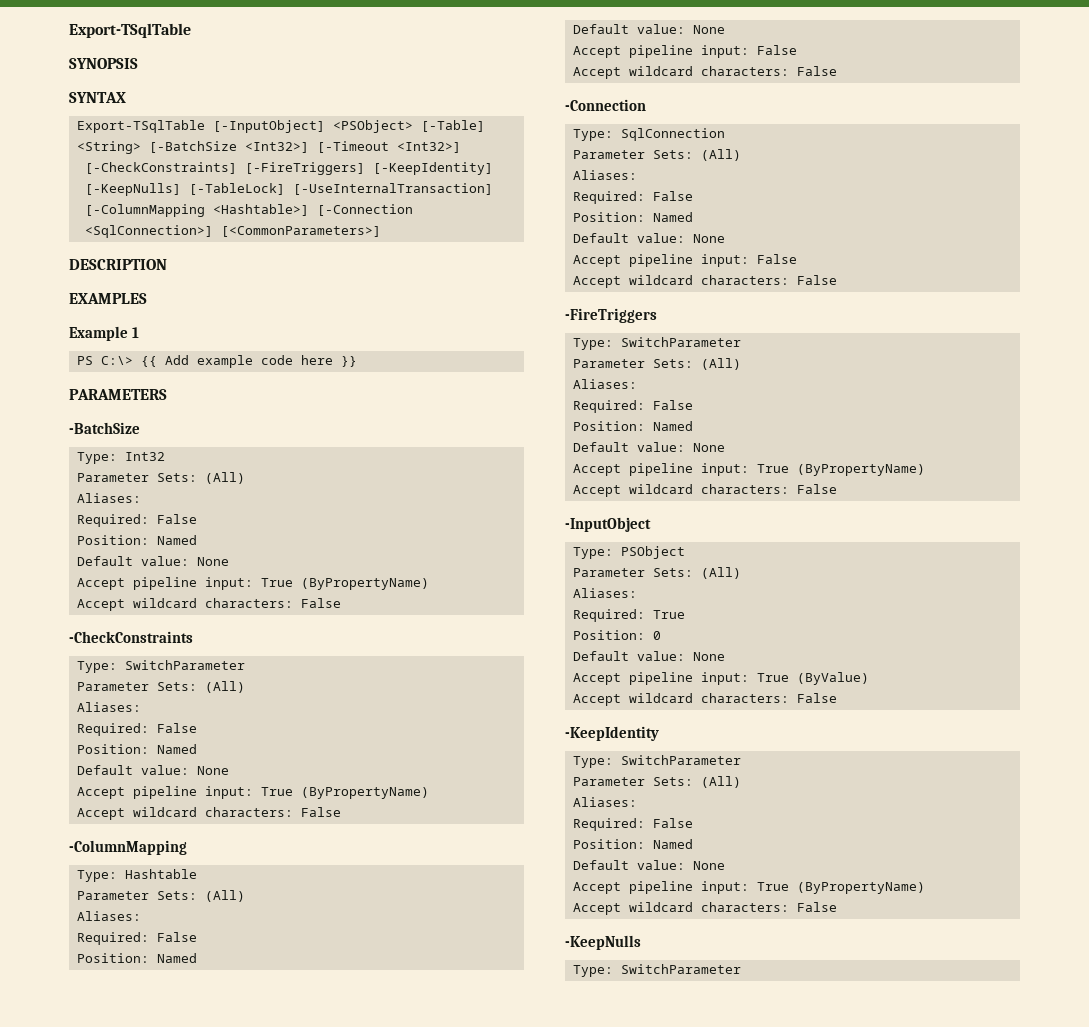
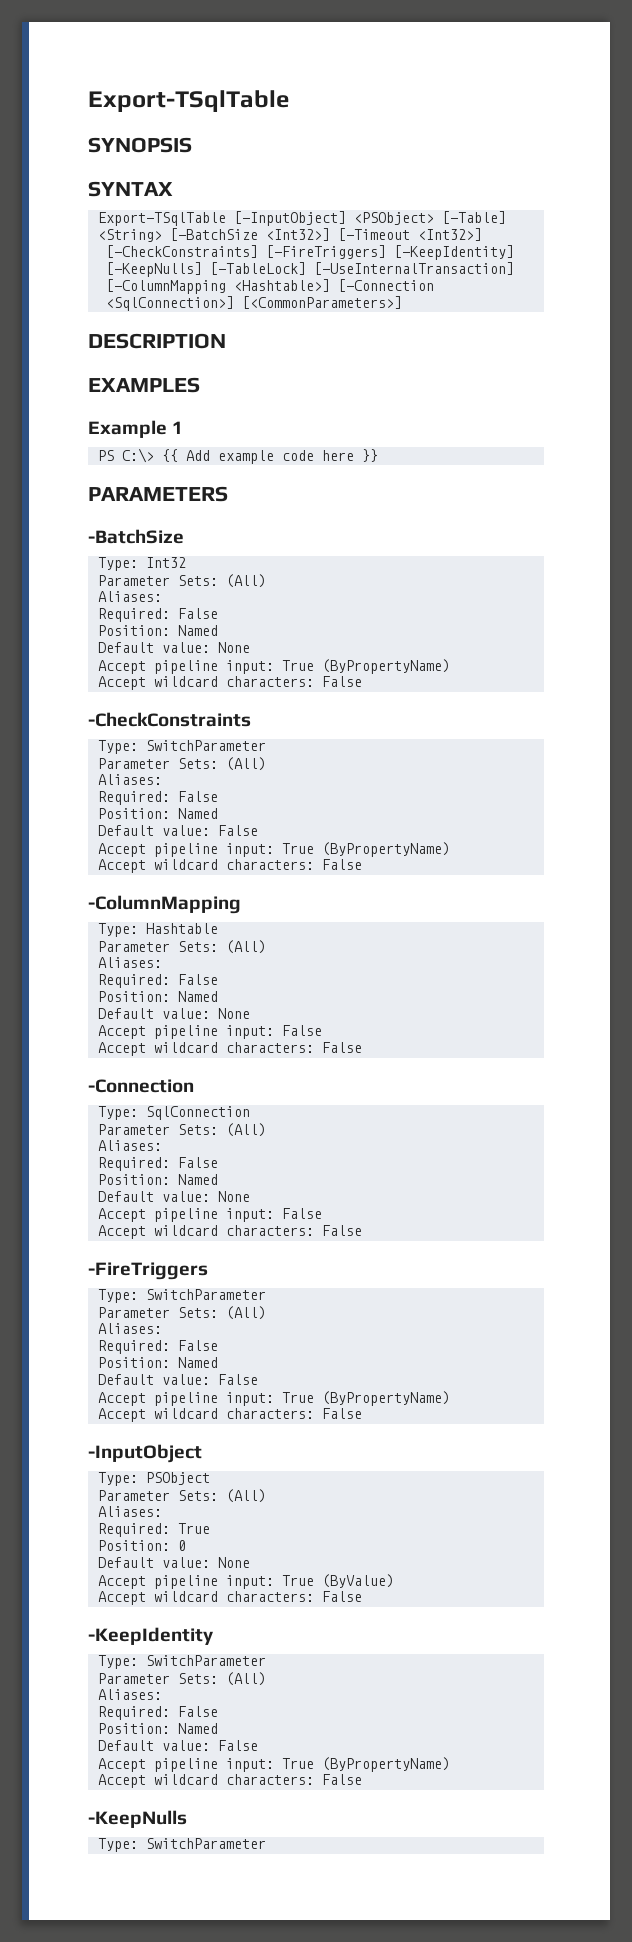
[141,765,230,775] value: None -> [161,825,258,836] value: False
[637,442,726,452] value: None -> [161,1374,258,1385] value: False
[637,860,726,870] value: None -> [161,1740,258,1751] value: False

